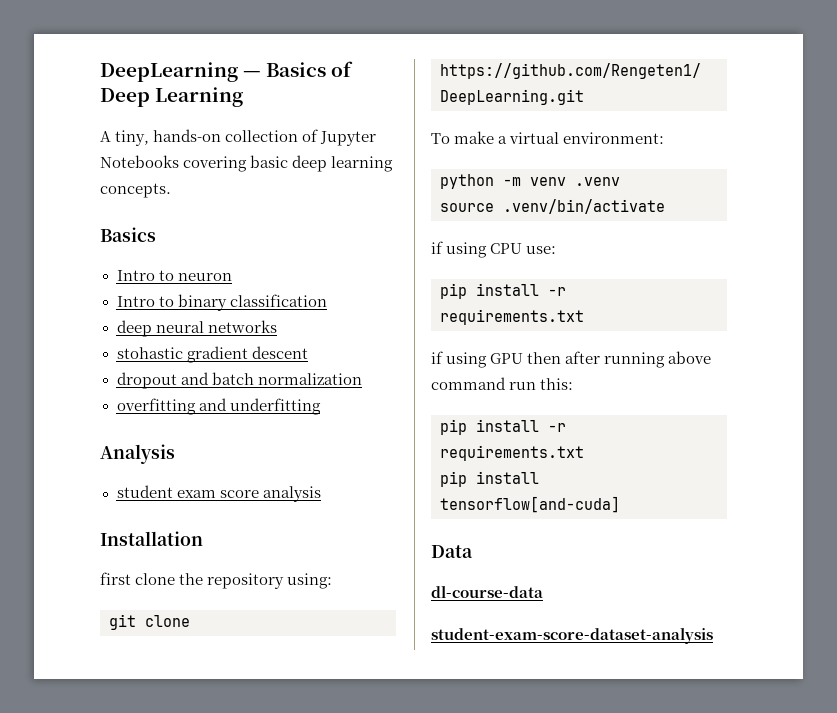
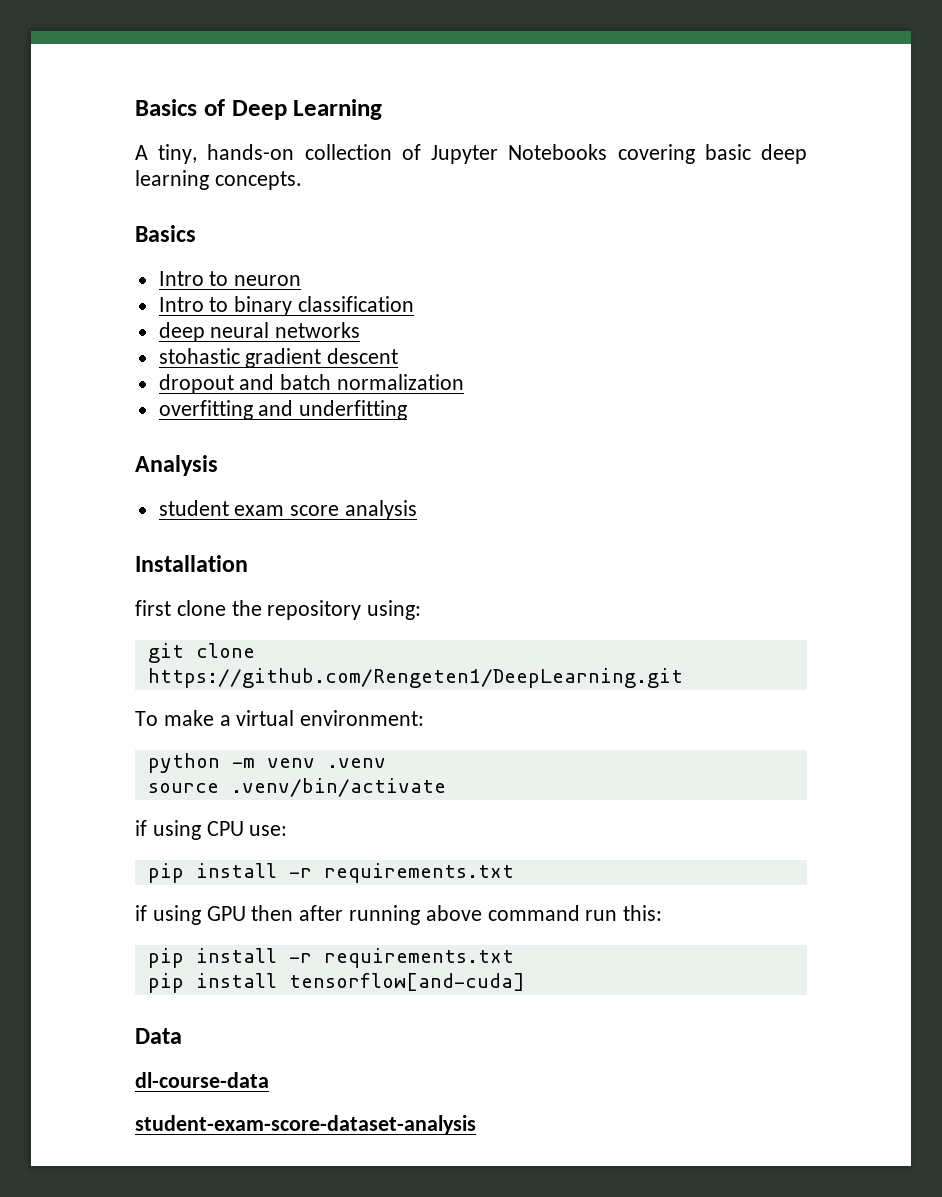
[100,62,262,82] DeepLearning — -> (135, 107) none

